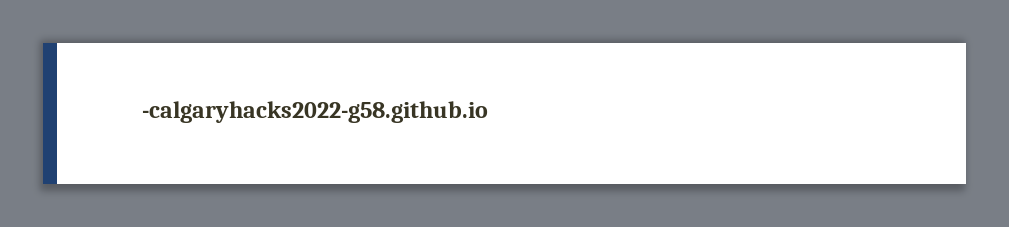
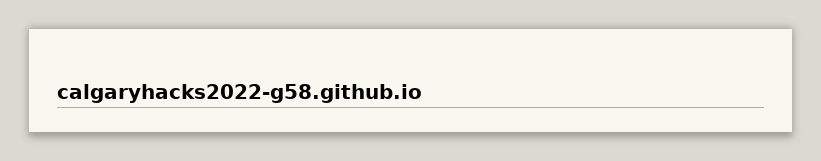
[142,101,488,123] -calgaryhacks2022-g58.github.io -> [57,84,422,103] calgaryhacks2022-g58.github.io

